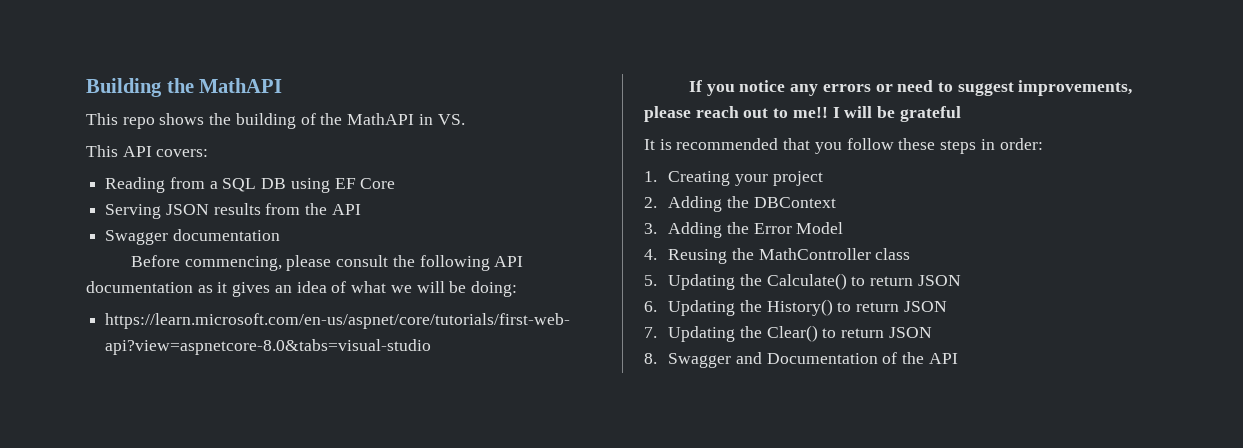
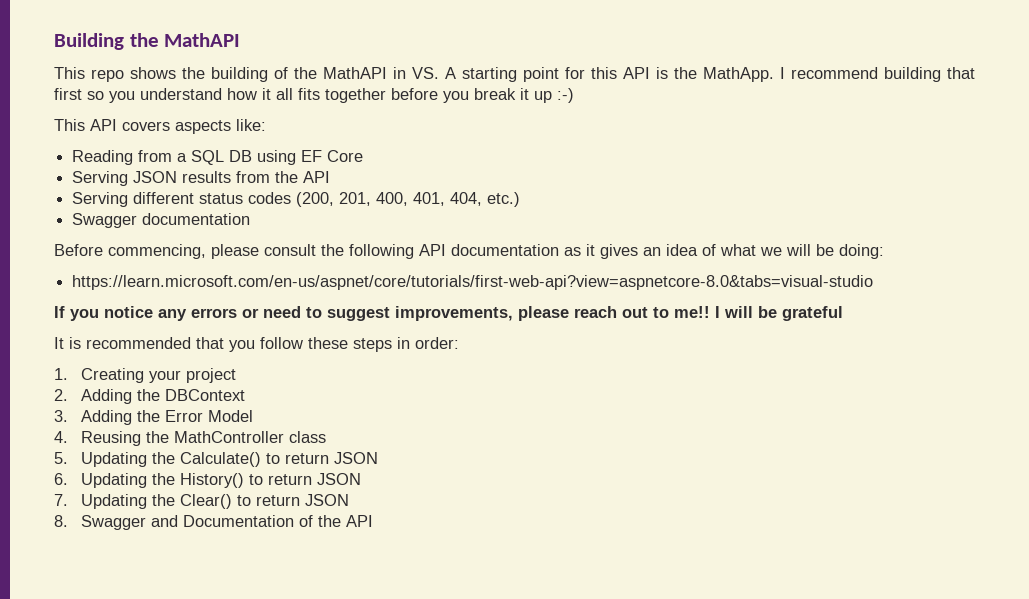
(465, 119) none -> [445,67,975,82] [54,88,574,103] A starting point for this API is the MathApp. I recommend building that first so you understand how it all fits together before you break it up :-)
[156,149,209,157] covers: -> [122,119,266,134] covers aspects like:
(361, 209) none -> [72,192,521,207] // Serving different status codes (200, 201, 400, 401, 404, etc.)

